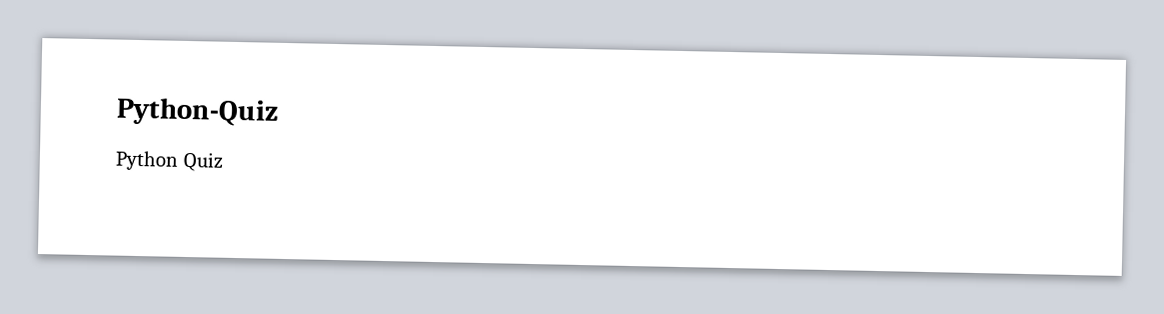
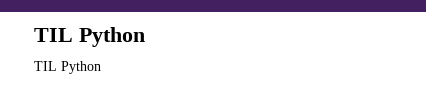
[116,96,279,127] [115,150,224,172] Python-Quiz // Python Quiz -> [34,27,145,47] [34,61,101,74] TIL Python // TIL Python

